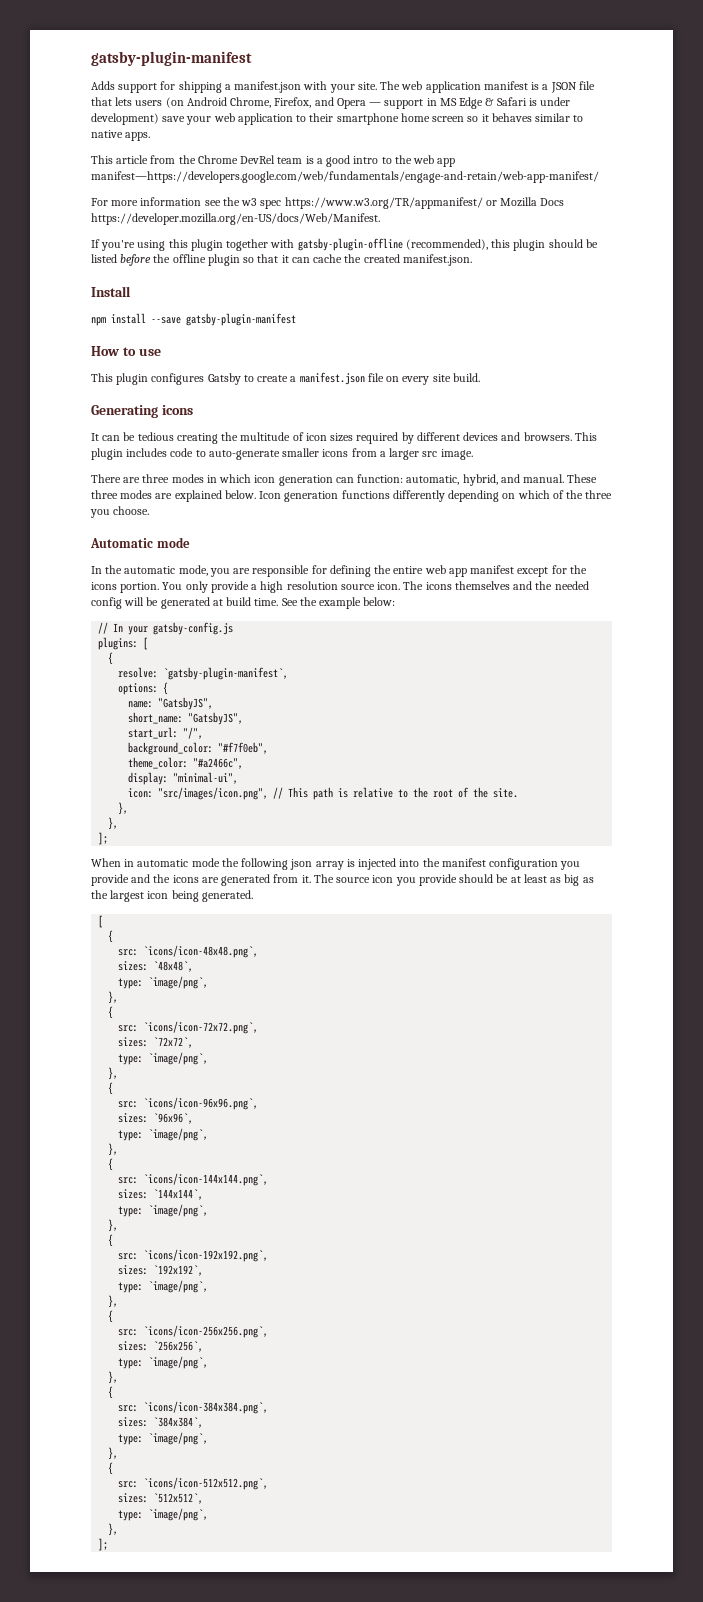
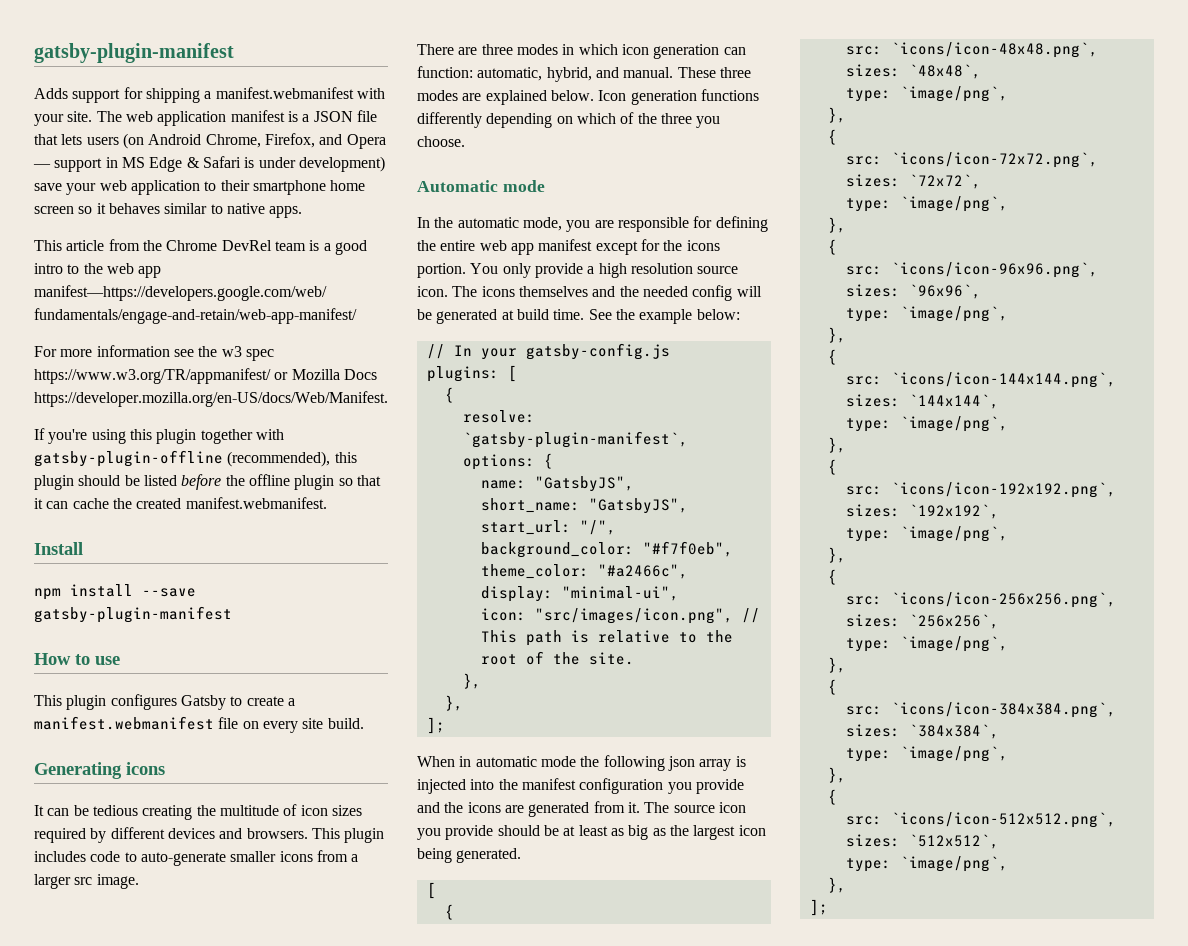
[234,81,302,93] manifest.json -> [215,87,354,99] manifest.webmanifest
[402,254,472,266] manifest.json. -> [185,497,327,509] manifest.webmanifest.
[299,372,365,385] manifest.json -> [34,716,214,730] manifest.webmanifest

